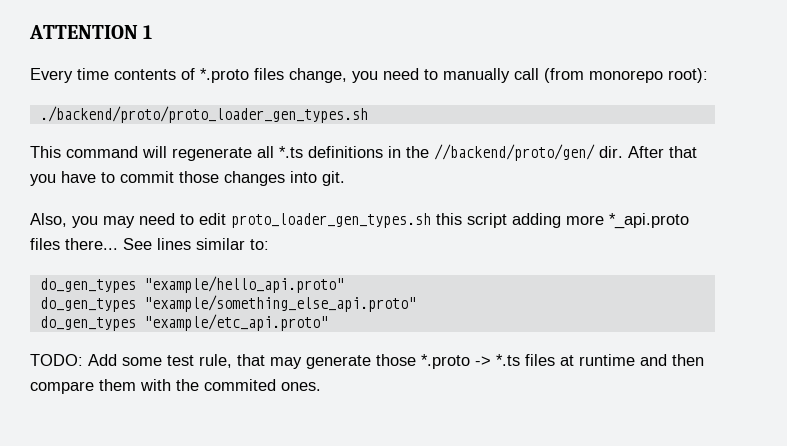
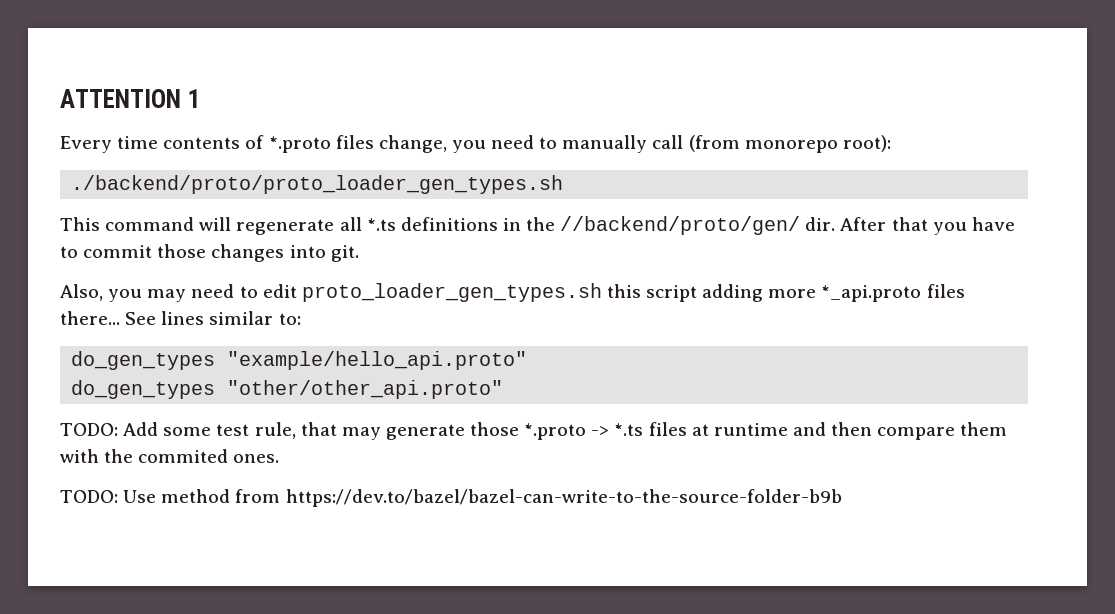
[143,295,416,312] [39,314,328,331] "example/something_else_api.proto" // do_gen_types "example/etc_api.proto" -> [227,380,504,399] "other/other_api.proto"
(321, 386) none -> [60,489,843,507] // TODO: Use method from https://dev.to/bazel/bazel-can-write-to-the-source-folder-b9b

